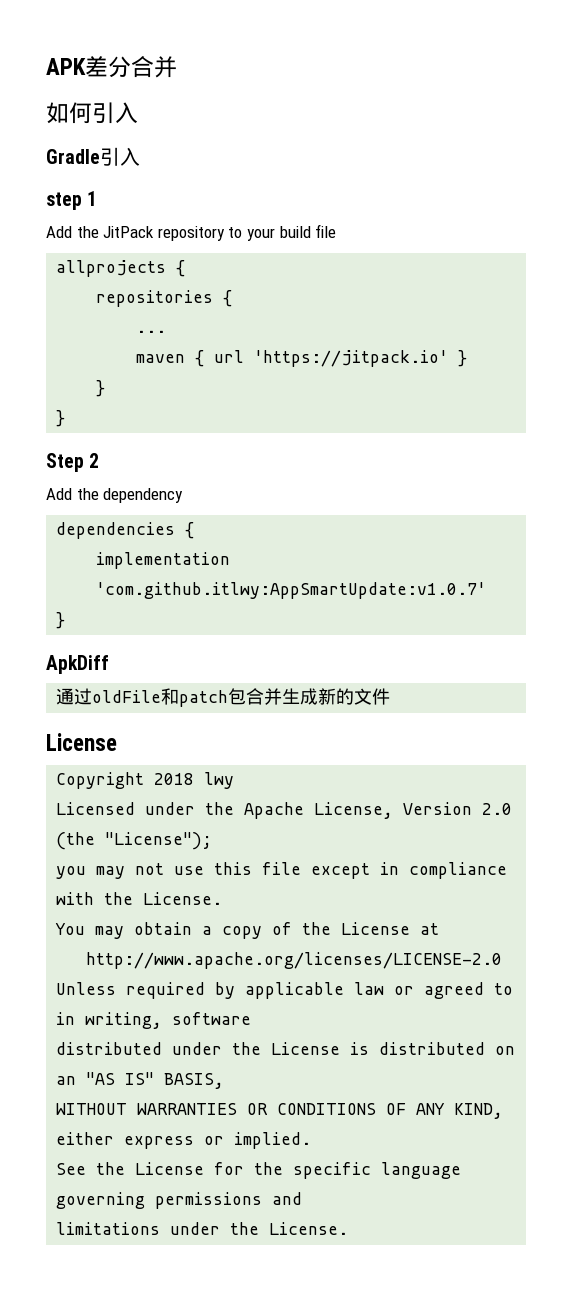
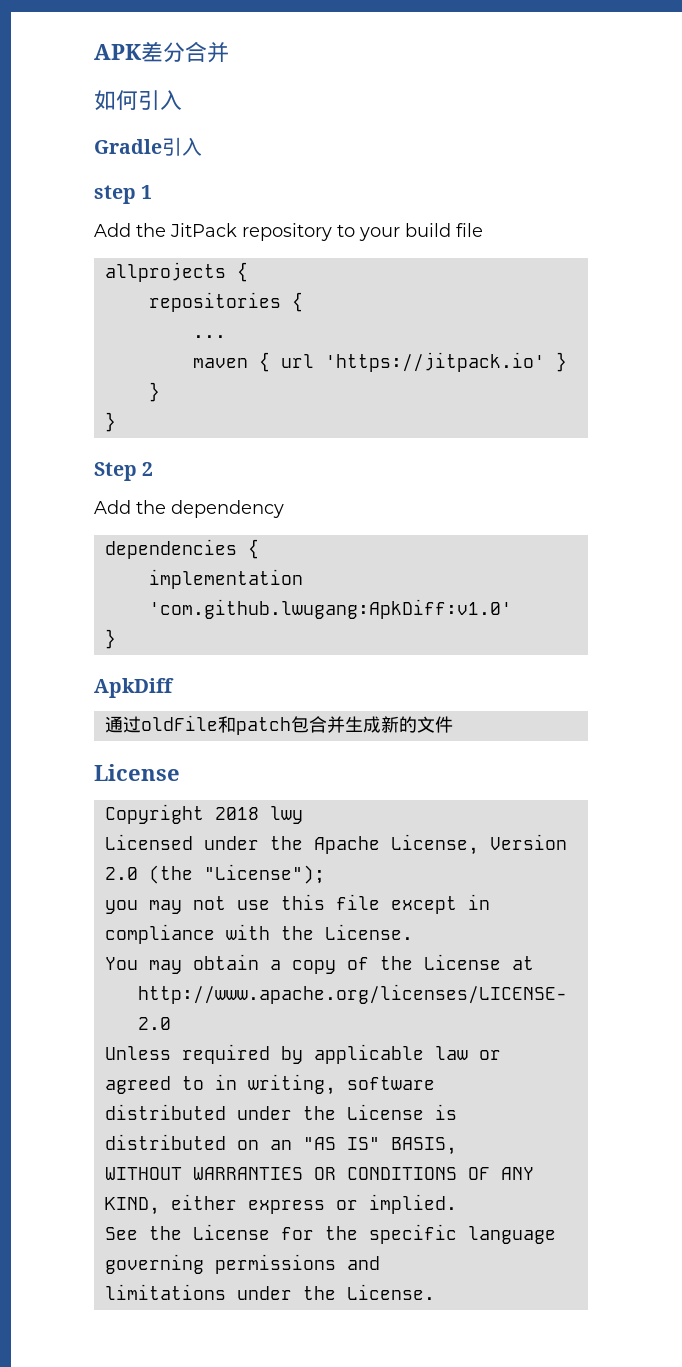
[96,582,487,599] 'com.github.itlwy:AppSmartUpdate:v1.0.7' -> [148,599,512,619] 'com.github.lwugang:ApkDiff:v1.0'

